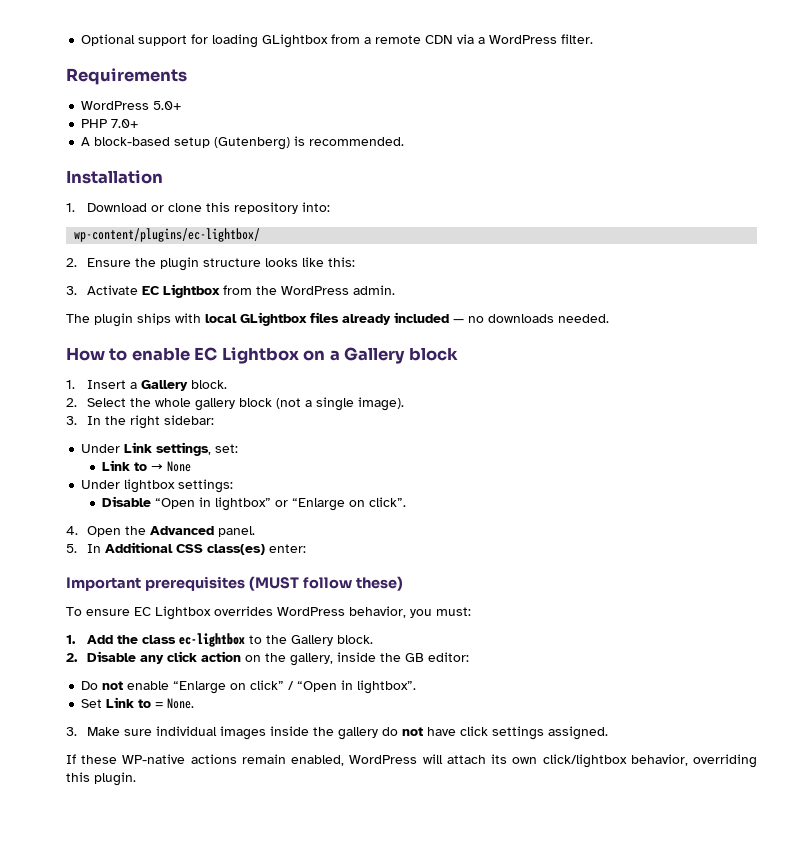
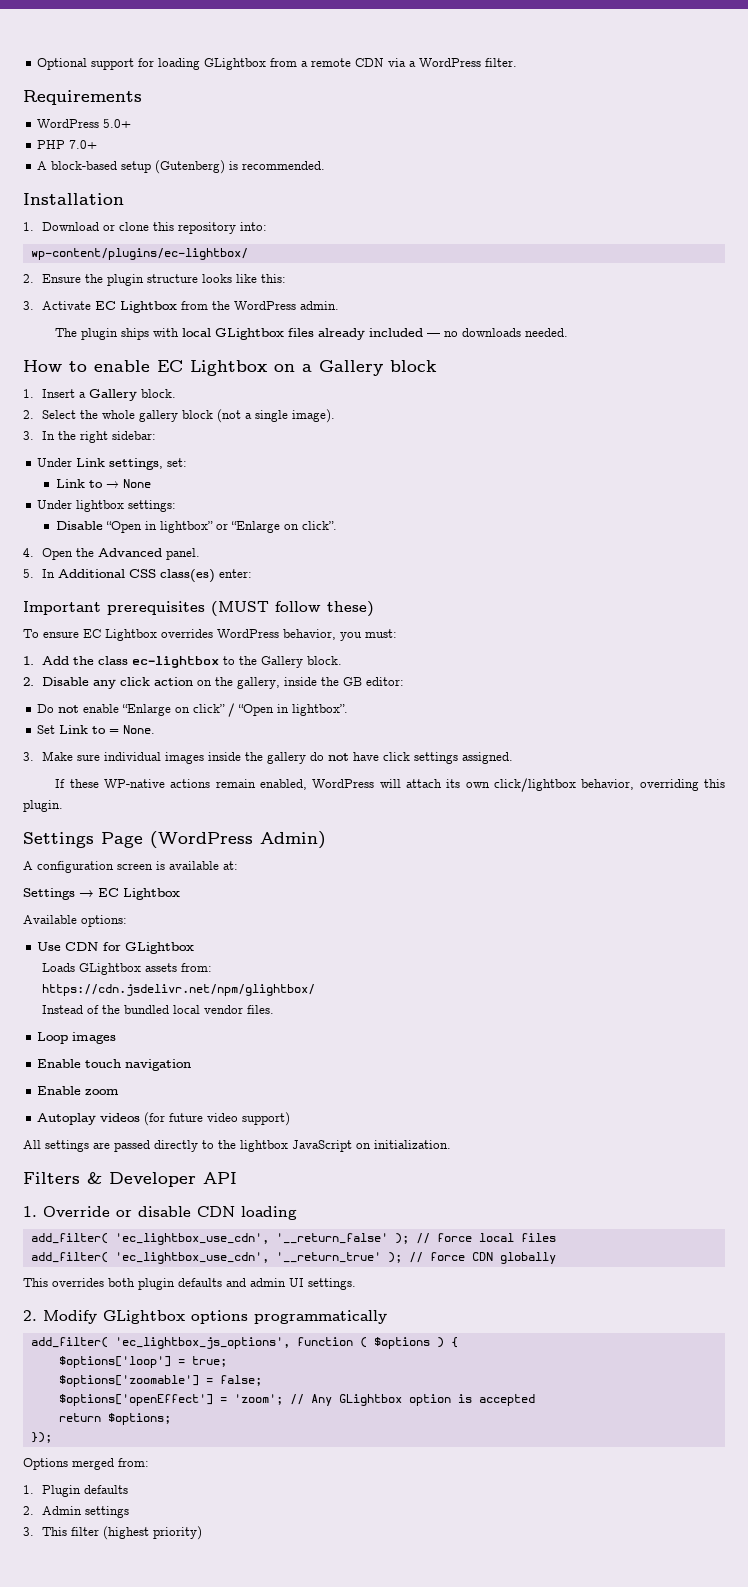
(136, 779) none -> [23,831,326,849] [23,861,238,873] [23,888,180,900] [23,915,127,927] [37,942,195,954] [41,963,212,975] [41,984,315,996] [41,1005,274,1014] [37,1032,117,1044] [37,1059,192,1071] [37,1086,120,1095] [37,1112,291,1126] [23,1140,451,1152] [23,1172,237,1187] [23,1206,297,1220] [30,1233,556,1245] [30,1252,556,1264] [23,1278,356,1290] [23,1310,387,1324] [30,1337,458,1349] [58,1356,227,1368] [58,1375,262,1387] [58,1394,535,1406] [58,1413,171,1425] [30,1432,52,1443] [23,1458,149,1470] [23,1485,128,1497] [23,1506,129,1518] [23,1526,202,1540] // Settings Page (WordPress Admin) // A configuration screen is available at: // Settings → EC Lightbox // Available options: // Use CDN for GLightbox // Loads GLightbox assets from: // https://cdn.jsdelivr.net/npm/glightbox/ // Instead of the bundled local vendor files. // Loop images // Enable touch navigation // Enable zoom // Autoplay videos (for future video support) // All settings are passed directly to the lightbox JavaScript on initialization. // Filters & Developer API // 1. Override or disable CDN loading // add_filter( 'ec_lightbox_use_cdn', '__return_false' ); // force local files // add_filter( 'ec_lightbox_use_cdn', '__return_true' ); // force CDN globally // This overrides both plugin defaults and admin UI settings. // 2. Modify GLightbox options programmatically // add_filter( 'ec_lightbox_js_options', function ( $options ) { // $options['loop'] = true; // $options['zoomable'] = false; // $options['openEffect'] = 'zoom'; // Any GLightbox option is accepted // return $options; // }); // Options merged from: // 1. Plugin defaults // 2. Admin settings // 3. This filter (highest priority)

